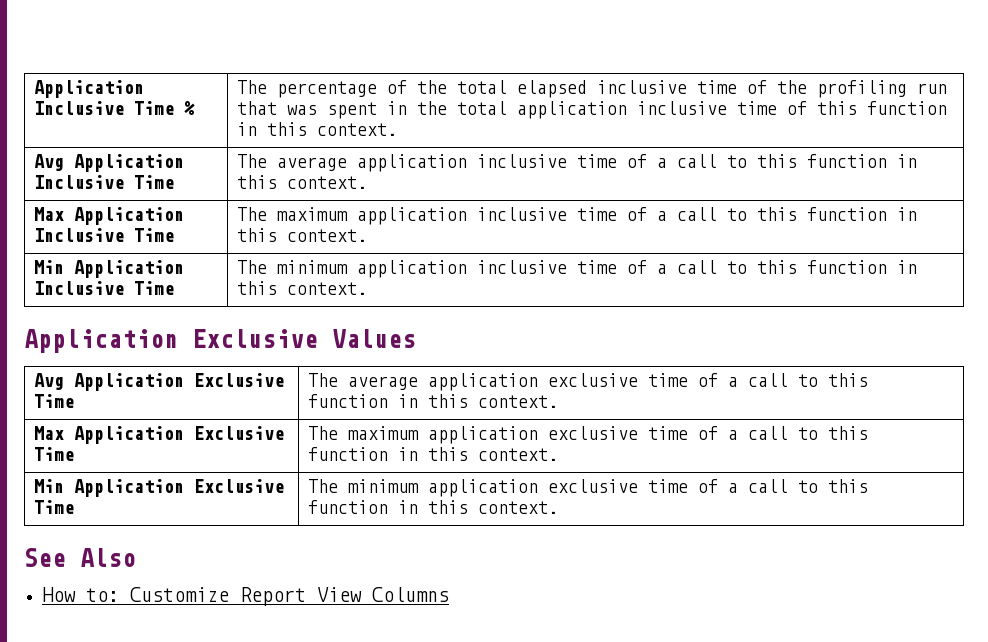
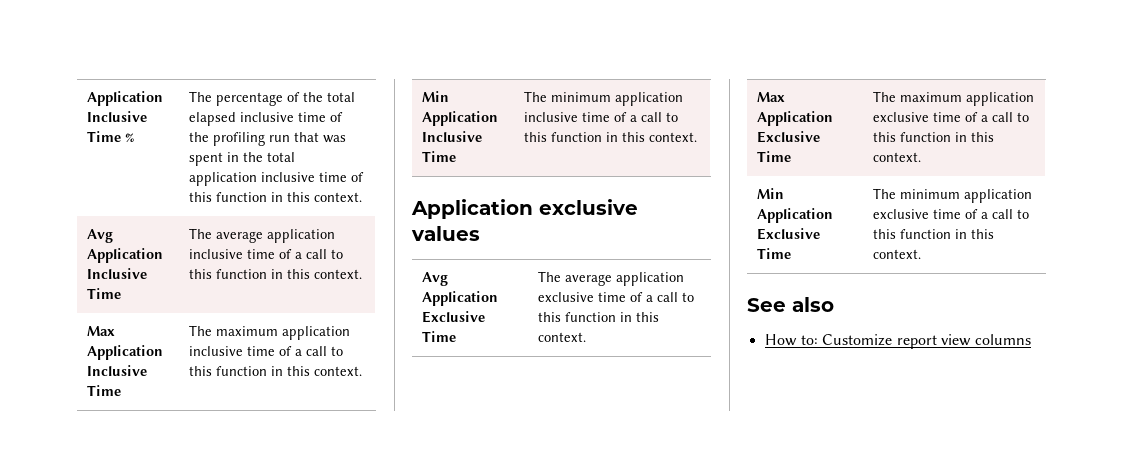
[192,329,416,348] Exclusive Values -> [539,199,638,215] [411,226,480,241] exclusive values
[80,548,136,567] Also -> [792,297,834,312] also
[240,587,450,606] Report View Columns -> [896,334,1032,349] report view columns

